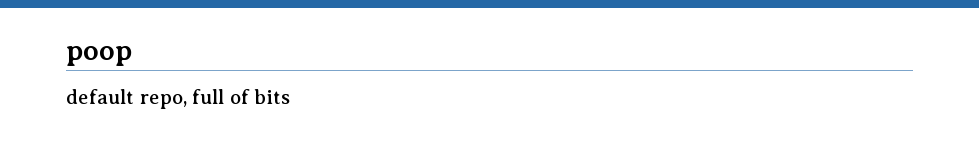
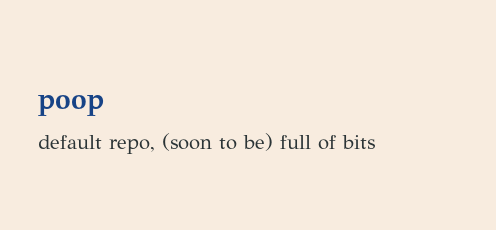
(187, 101) none -> [162,133,273,151] (soon to be)

